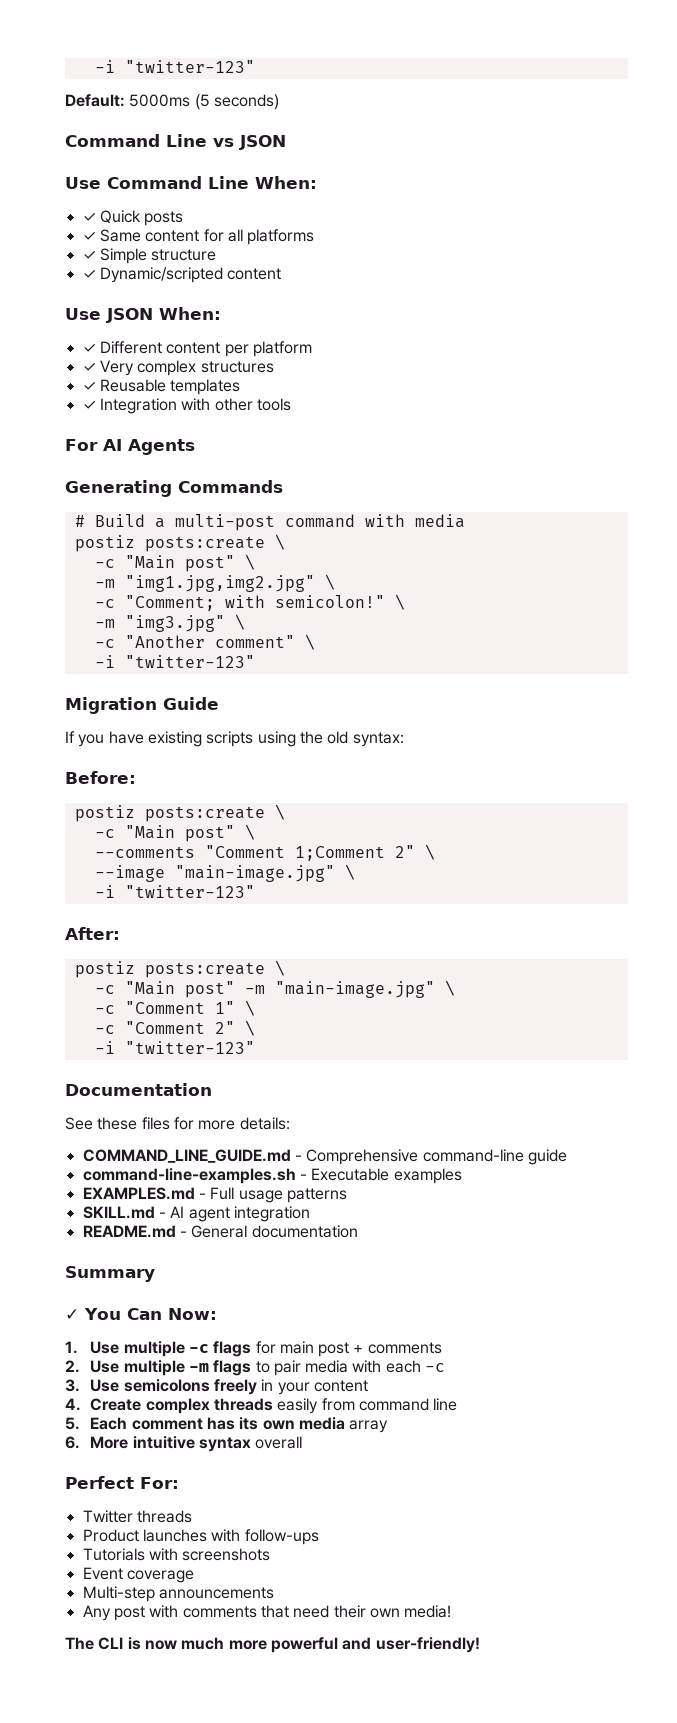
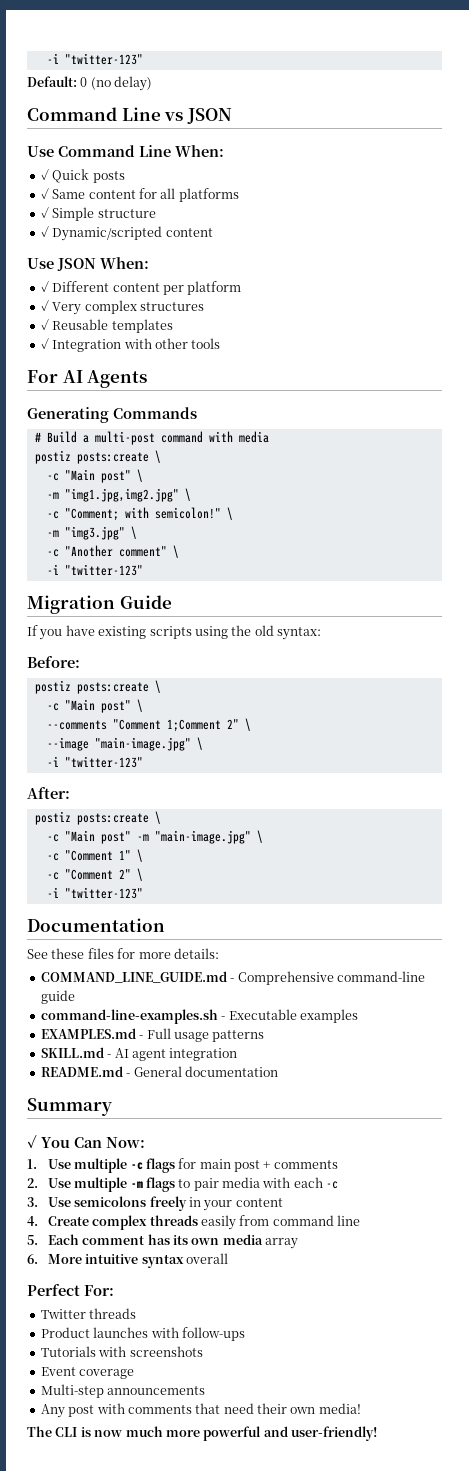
[129,94,279,110] 5000ms (5 seconds) -> [80,76,153,91] 0 (no delay)

